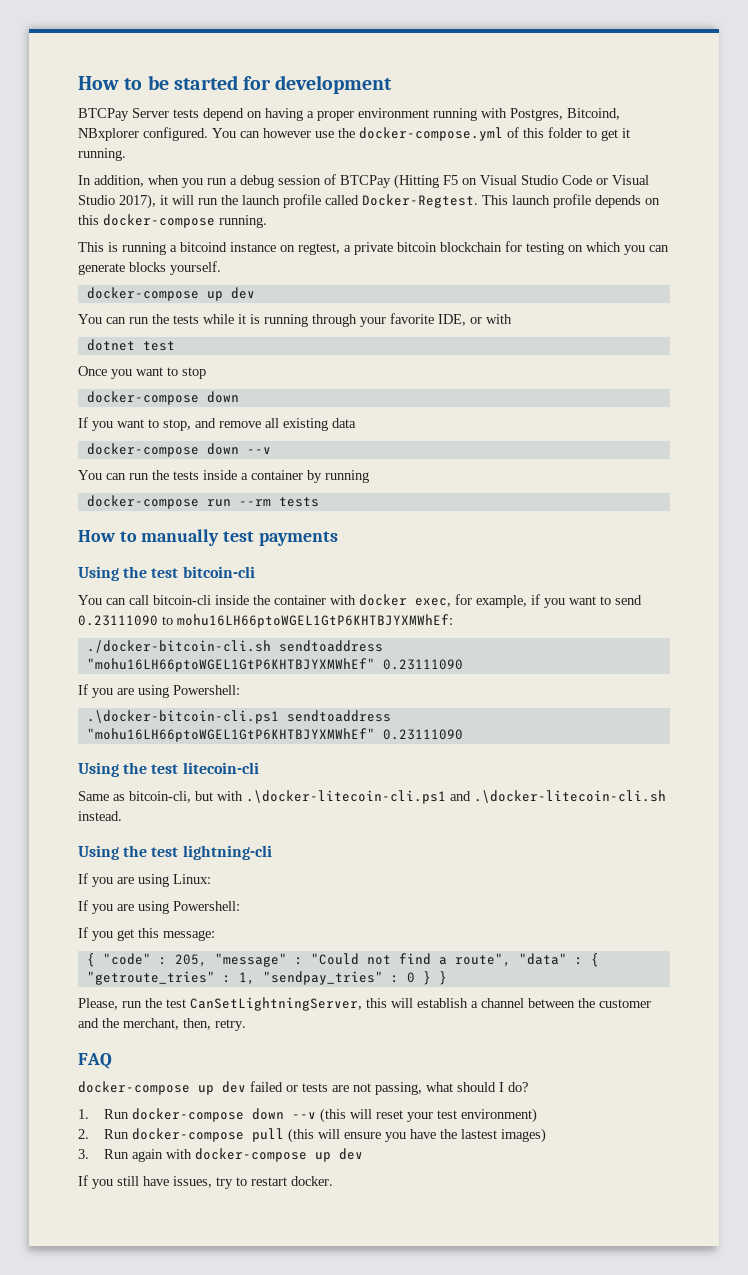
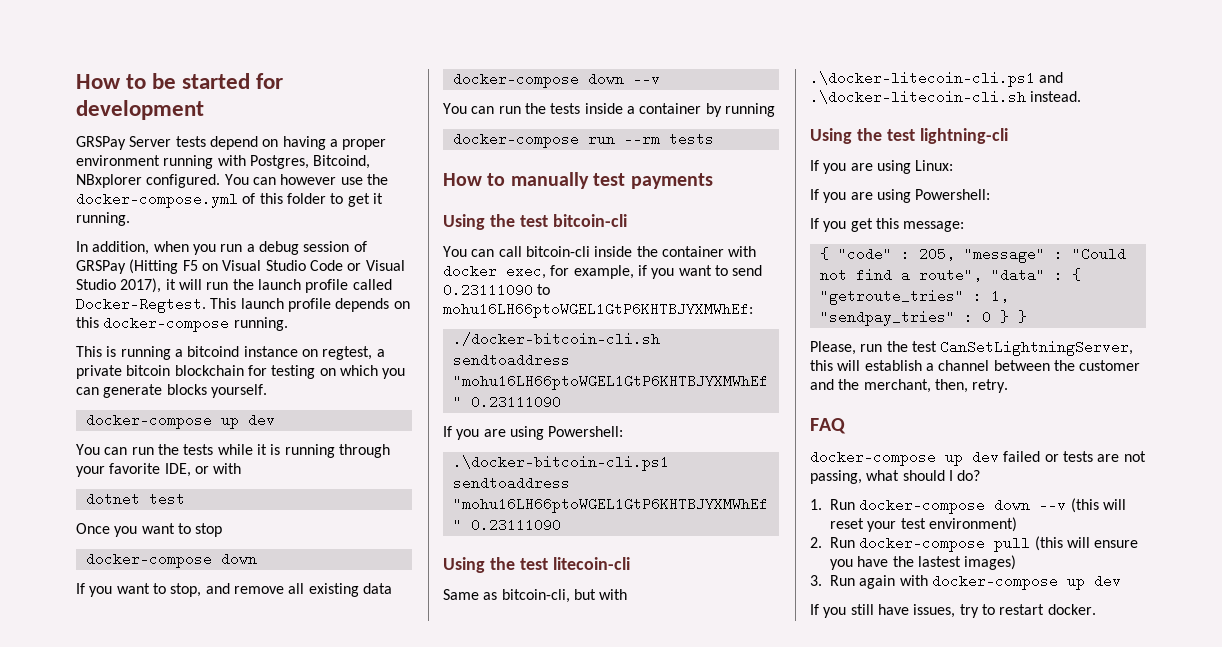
[78,108,129,121] BTCPay -> [76,136,126,150] GRSPay
[340,175,391,188] BTCPay -> [76,260,126,274] GRSPay

